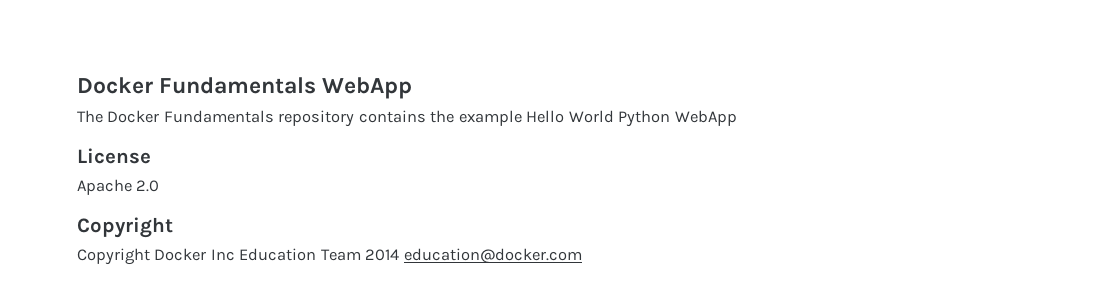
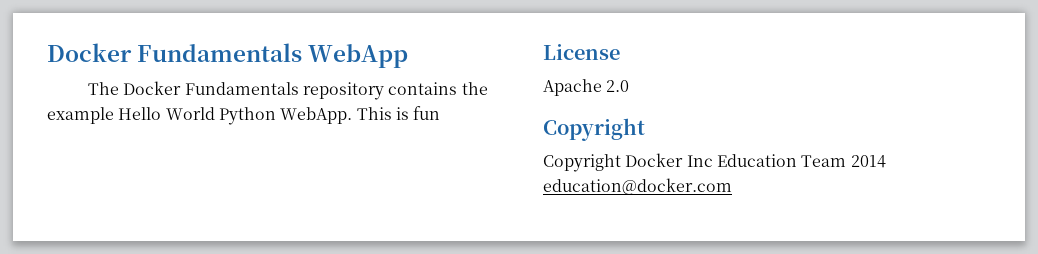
[674,110,737,126] WebApp -> [280,106,441,124] WebApp. This is fun

